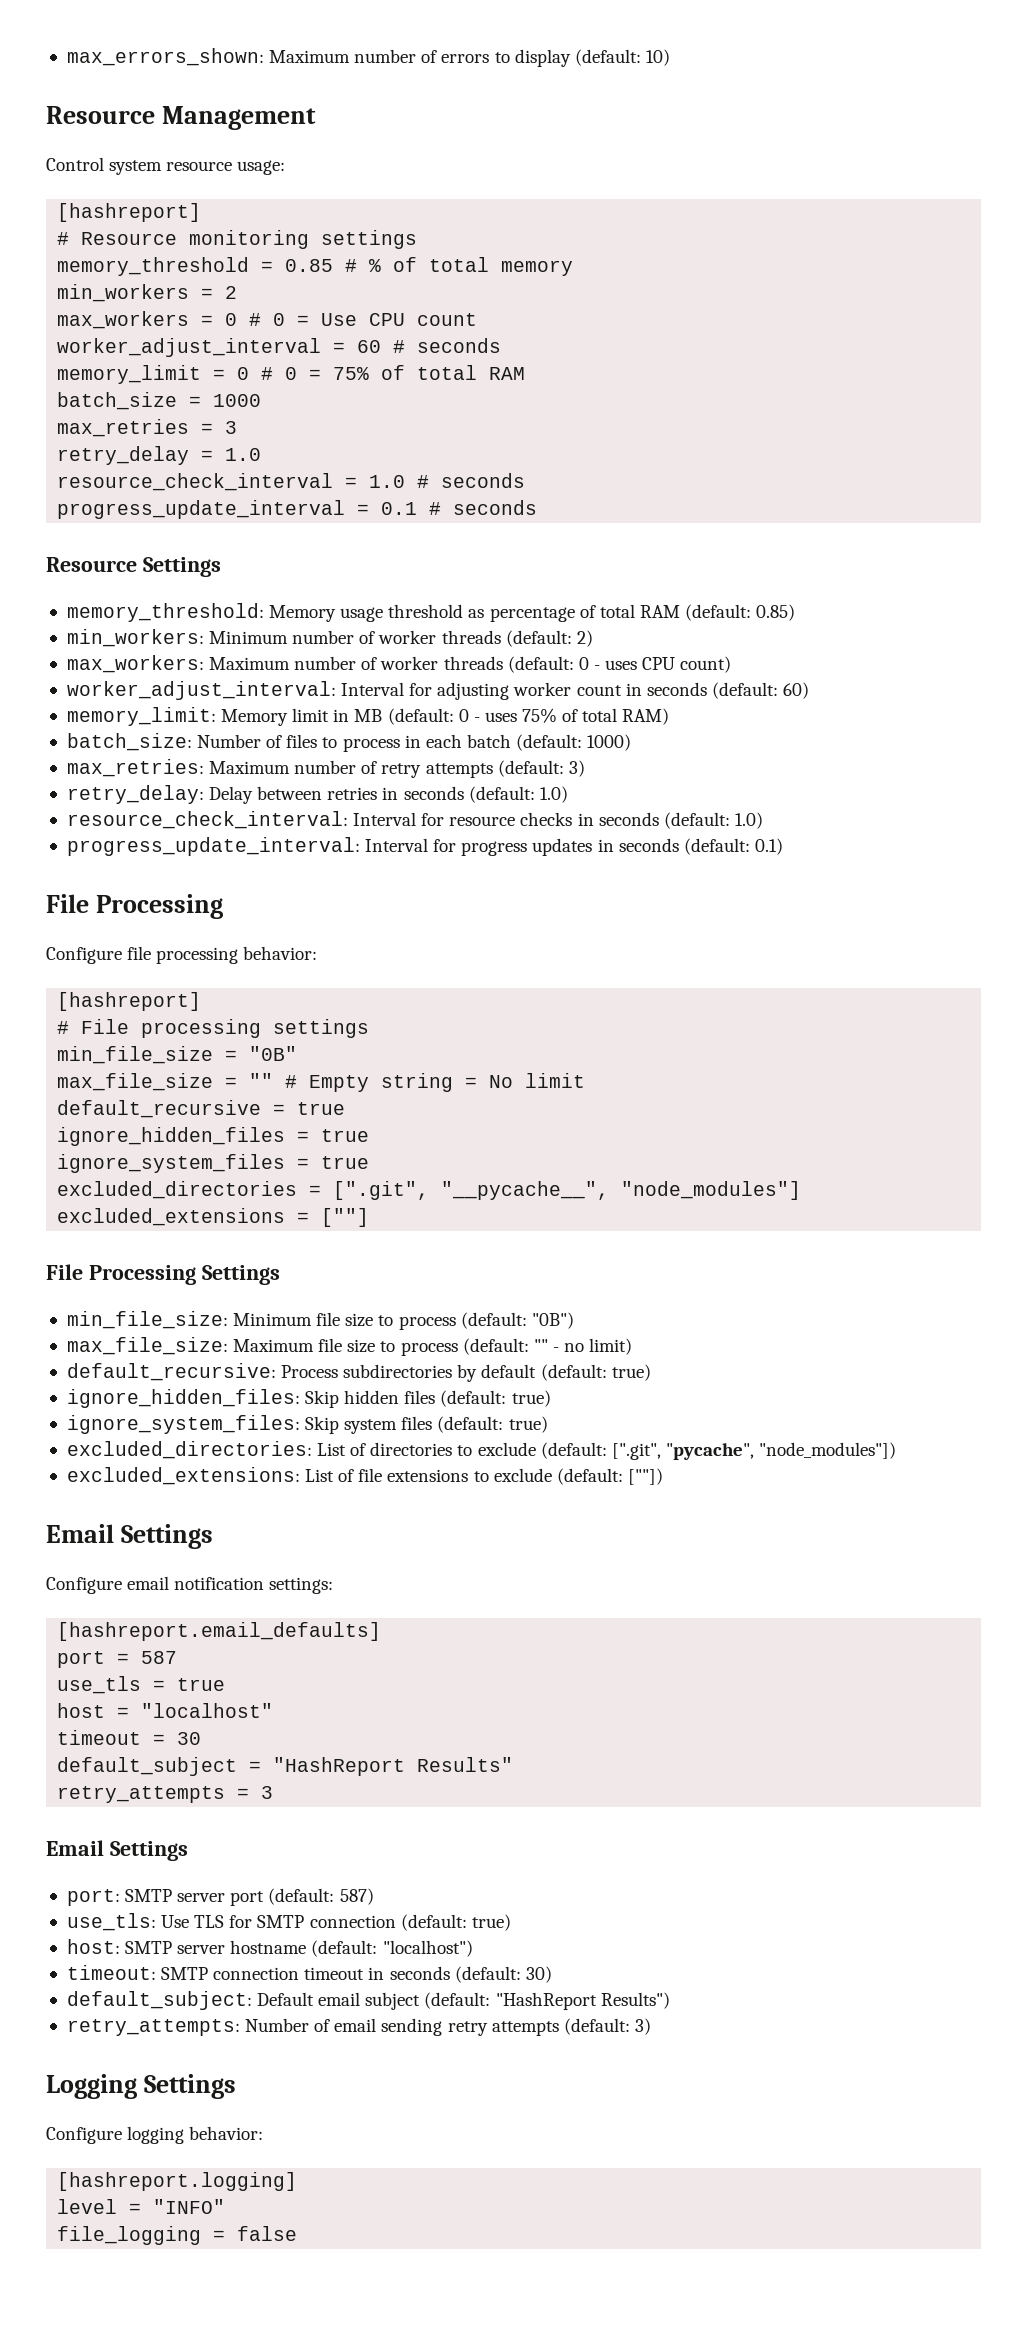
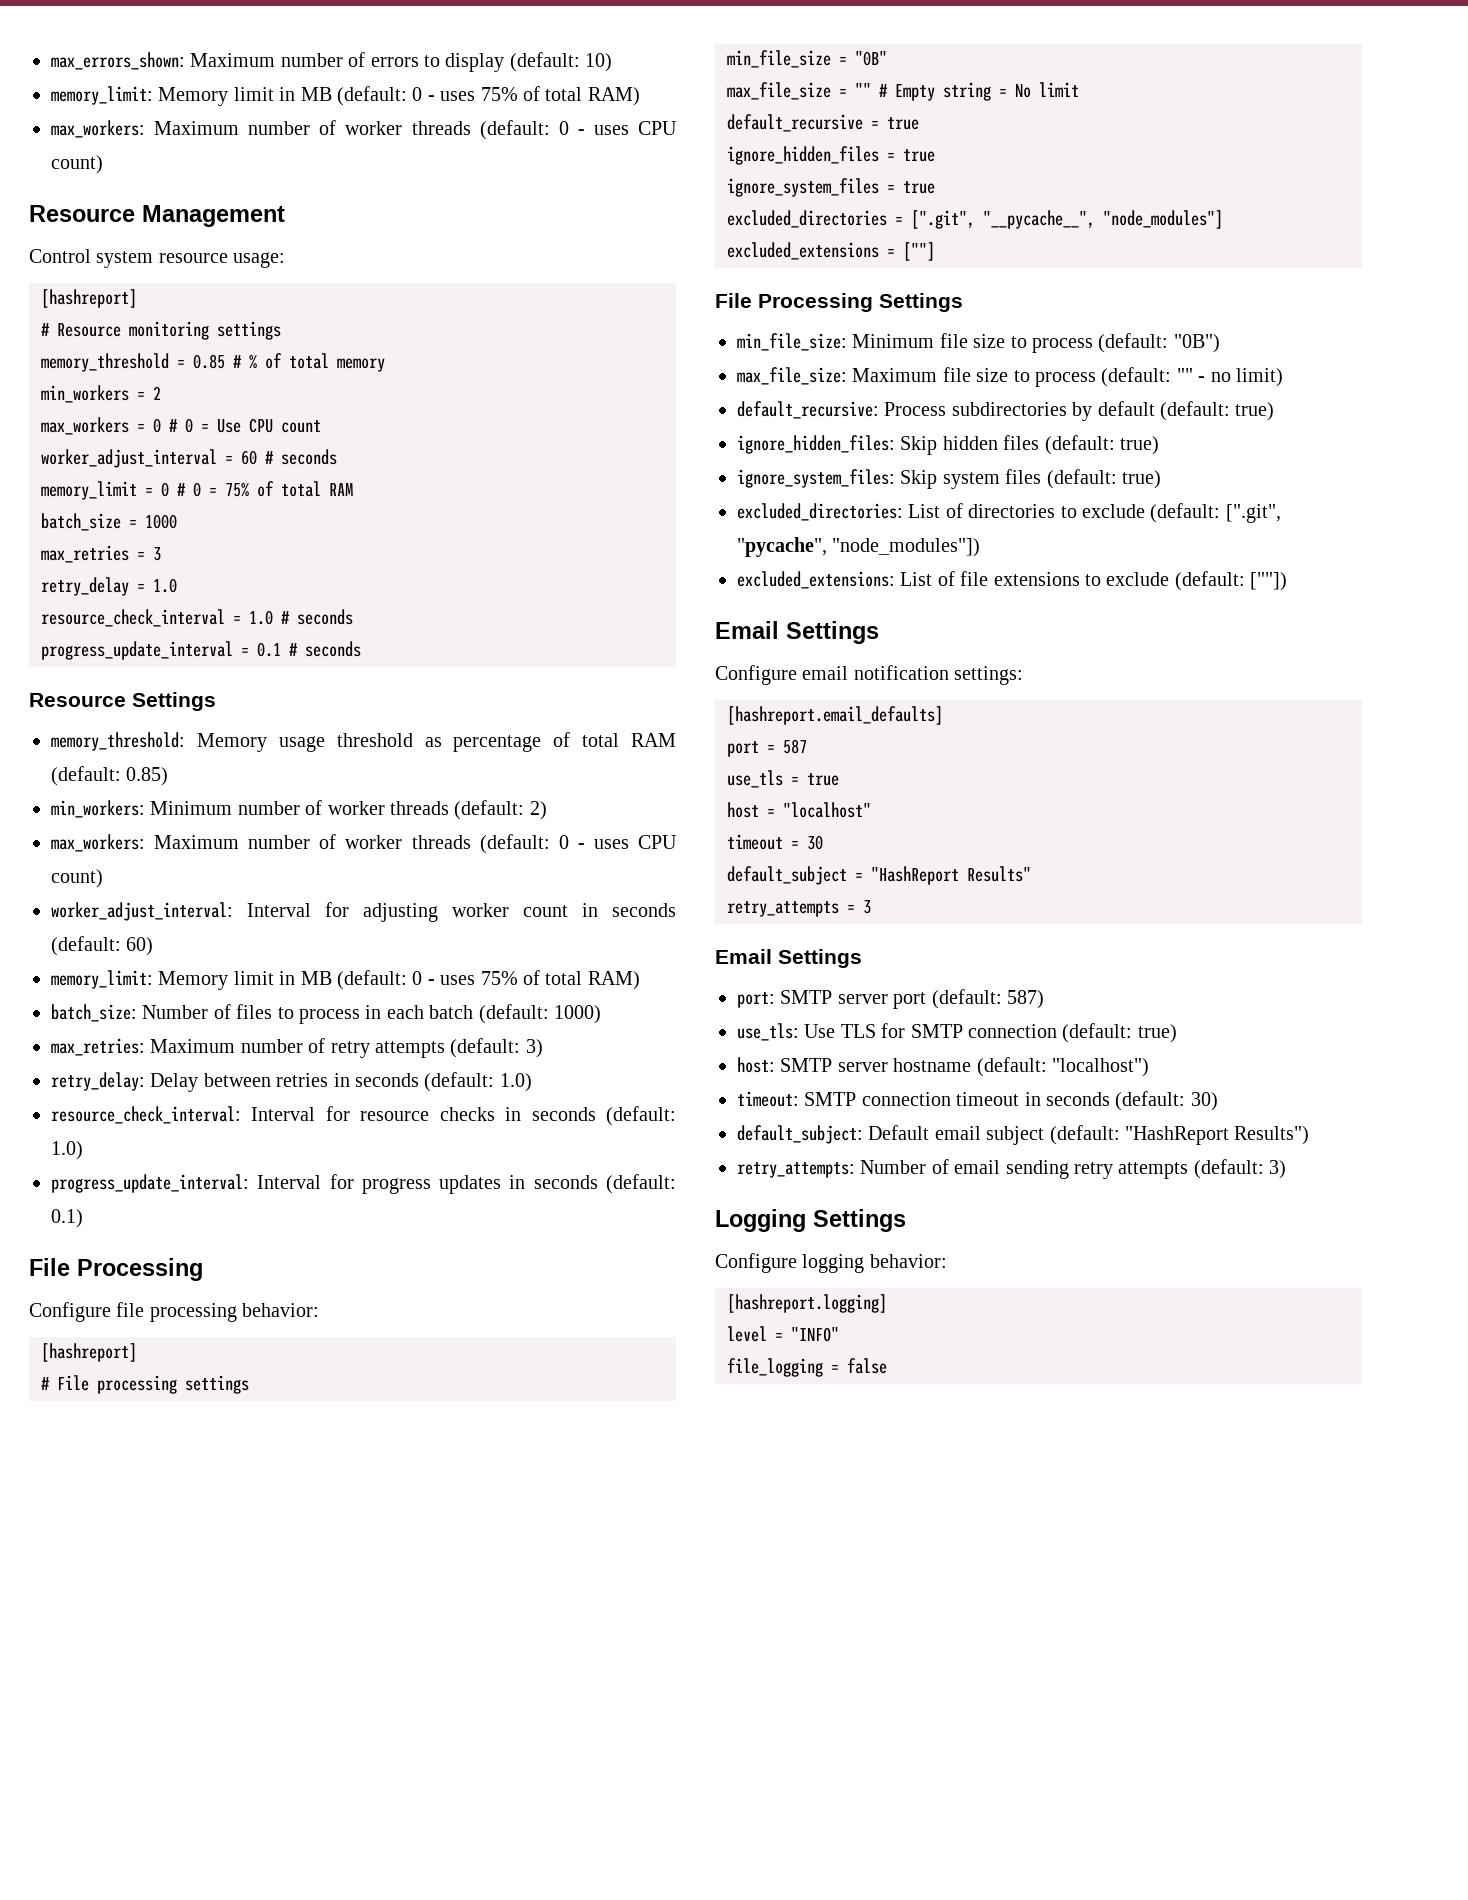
(670, 57) none -> [51,86,640,106] [51,120,678,140] [51,155,103,174] // memory_limit: Memory limit in MB (default: 0 - uses 75% of total RAM) // max_workers: Maximum number of worker threads (default: 0 - uses CPU count)

